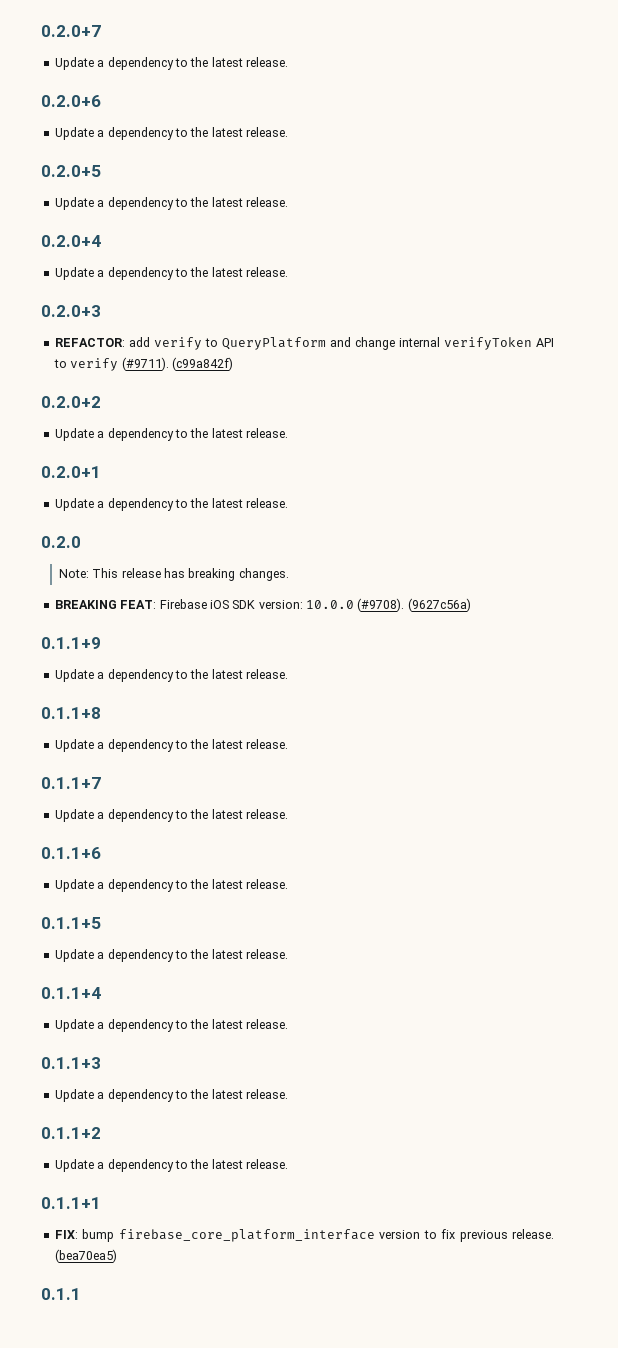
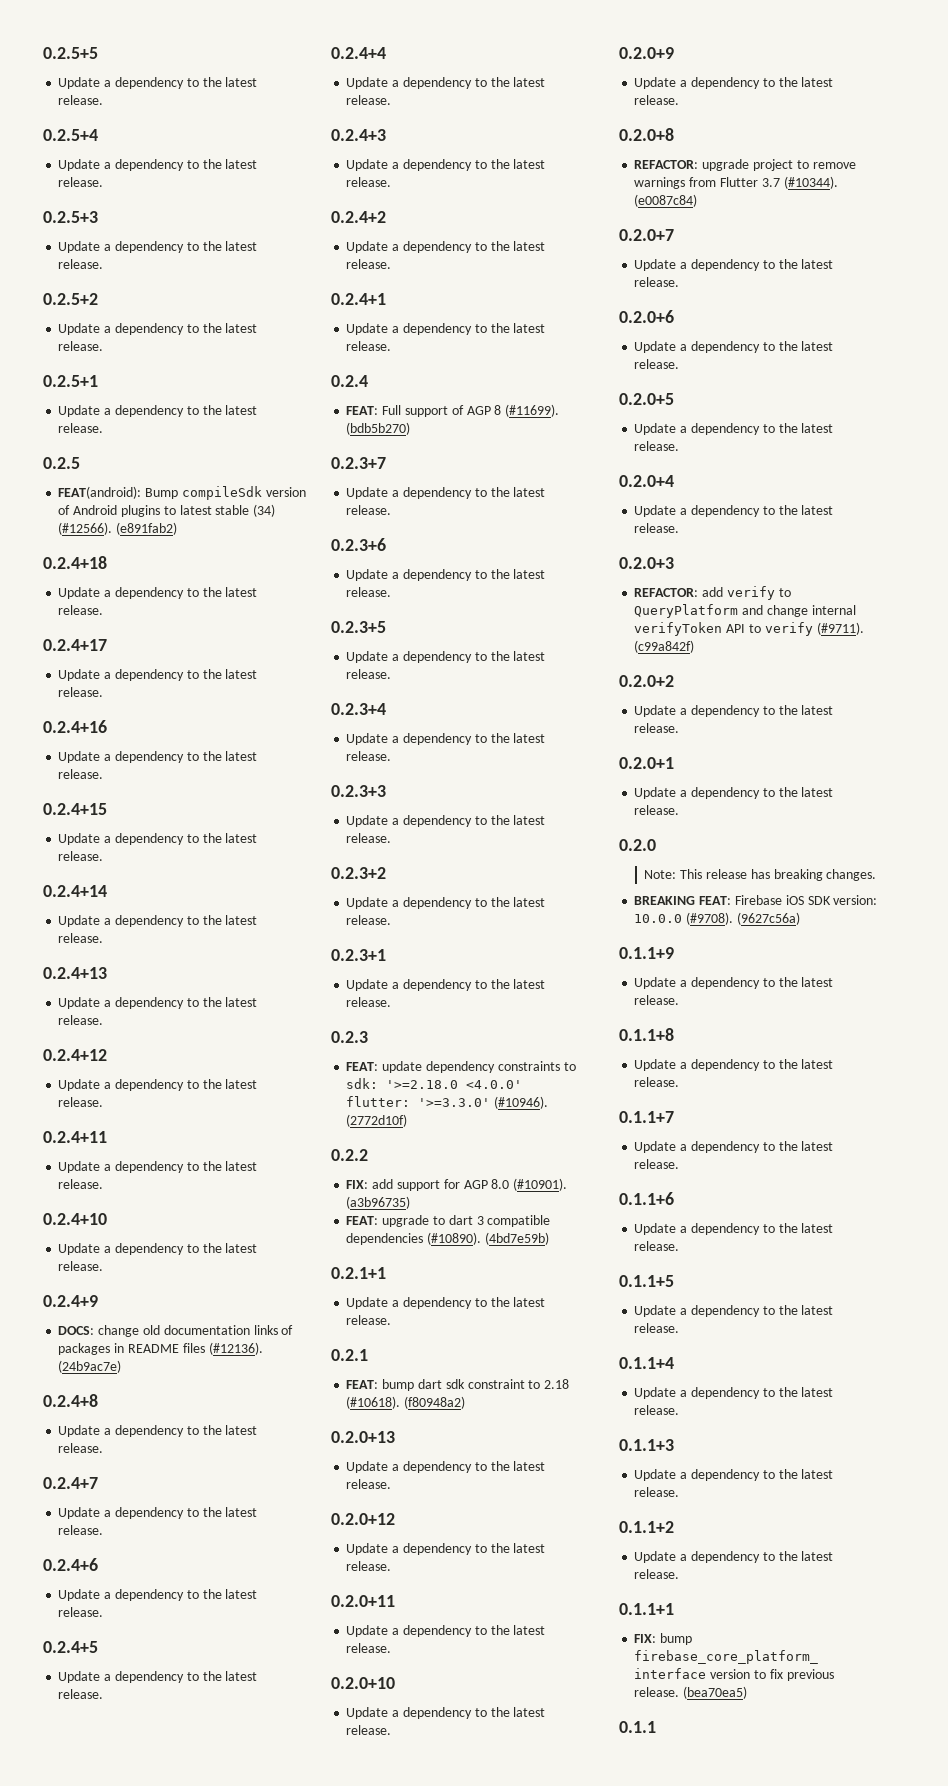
(41, 31) none -> [43,47,98,59] [58,77,258,89] [58,95,104,105] [43,129,98,141] [58,159,258,171] [58,177,104,187] [43,211,98,223] [58,241,258,253] [58,259,104,269] [43,293,98,305] [58,323,258,335] [58,341,104,351] [43,375,98,387] [58,405,258,417] [58,423,104,433] [43,457,80,469] [58,486,306,500] [58,504,276,517] [58,522,178,535] [43,556,107,569] [58,587,258,599] [58,605,104,615] [43,639,107,651] [58,669,258,681] [58,687,104,697] [43,720,107,733] [58,751,258,763] [58,769,104,779] [43,803,107,815] [58,833,258,845] [58,851,104,861] [43,885,107,897] [58,915,258,927] [58,933,104,943] [43,967,107,979] [58,997,258,1009] [58,1015,104,1025] [43,1049,107,1061] [58,1079,258,1091] [58,1097,104,1107] [43,1131,107,1143] [58,1161,258,1173] [58,1179,104,1189] [43,1213,107,1225] [58,1243,258,1255] [58,1261,104,1271] [43,1295,98,1307] [58,1325,294,1337] [58,1342,263,1355] [58,1360,122,1373] [43,1394,98,1407] [58,1425,258,1437] [58,1443,104,1453] [43,1477,98,1489] [58,1507,258,1519] [58,1525,104,1535] [43,1558,98,1571] [58,1589,258,1601] [58,1607,104,1617] [43,1641,98,1653] [58,1671,258,1683] [58,1689,104,1699] [331,47,386,59] [346,77,546,89] [346,95,392,105] [331,129,386,141] [346,159,546,171] [346,177,392,187] [331,211,386,223] [346,241,546,253] [346,259,392,269] [331,293,386,305] [346,323,546,335] [346,341,392,351] [331,375,368,387] [346,404,560,417] [346,422,411,435] [331,457,386,469] [346,487,546,499] [346,505,392,515] [331,538,386,551] [346,569,546,581] [346,587,392,597] [331,621,386,633] [346,651,546,663] [346,669,392,679] [331,703,386,715] [346,733,546,745] [346,751,392,761] [331,785,386,797] [346,815,546,827] [346,833,392,843] [331,867,386,879] [346,897,546,909] [346,915,392,925] [331,949,386,961] [346,979,546,991] [346,997,392,1007] [331,1031,368,1043] [346,1061,576,1073] [346,1078,523,1089] [346,1096,549,1109] [346,1114,408,1127] [331,1149,368,1161] [346,1178,568,1191] [346,1196,411,1209] [346,1215,551,1227] [346,1232,549,1245] [331,1267,386,1279] [346,1297,546,1309] [346,1315,392,1325] [331,1349,368,1361] [346,1379,570,1391] [346,1396,466,1409] [331,1431,395,1443] [346,1461,546,1473] [346,1479,392,1489] [331,1513,395,1525] [346,1543,546,1555] [346,1561,392,1571] [331,1595,395,1607] [346,1625,546,1637] [346,1643,392,1653] [331,1677,395,1689] [346,1707,546,1719] [346,1725,392,1735] [619,47,674,59] [634,77,834,89] [634,95,680,105] [619,128,674,141] [634,159,856,171] [634,176,838,189] [634,194,698,207] 0.2.5+5 // Update a dependency to the latest release. // 0.2.5+4 // Update a dependency to the latest release. // 0.2.5+3 // Update a dependency to the latest release. // 0.2.5+2 // Update a dependency to the latest release. // 0.2.5+1 // Update a dependency to the latest release. // 0.2.5 // FEAT(android): Bump compileSdk version of Android plugins to latest stable (34) (#12566). (e891fab2) // 0.2.4+18 // Update a dependency to the latest release. // 0.2.4+17 // Update a dependency to the latest release. // 0.2.4+16 // Update a dependency to the latest release. // 0.2.4+15 // Update a dependency to the latest release. // 0.2.4+14 // Update a dependency to the latest release. // 0.2.4+13 // Update a dependency to the latest release. // 0.2.4+12 // Update a dependency to the latest release. // 0.2.4+11 // Update a dependency to the latest release. // 0.2.4+10 // Update a dependency to the latest release. // 0.2.4+9 // DOCS: change old documentation links of packages in README files (#12136). (24b9ac7e) // 0.2.4+8 // Update a dependency to the latest release. // 0.2.4+7 // Update a dependency to the latest release. // 0.2.4+6 // Update a dependency to the latest release. // 0.2.4+5 // Update a dependency to the latest release. // 0.2.4+4 // Update a dependency to the latest release. // 0.2.4+3 // Update a dependency to the latest release. // 0.2.4+2 // Update a dependency to the latest release. // 0.2.4+1 // Update a dependency to the latest release. // 0.2.4 // FEAT: Full support of AGP 8 (#11699). (bdb5b270) // 0.2.3+7 // Update a dependency to the latest release. // 0.2.3+6 // Update a dependency to the latest release. // 0.2.3+5 // Update a dependency to the latest release. // 0.2.3+4 // Update a dependency to the latest release. // 0.2.3+3 // Update a dependency to the latest release. // 0.2.3+2 // Update a dependency to the latest release. // 0.2.3+1 // Update a dependency to the latest release. // 0.2.3 // FEAT: update dependency constraints to sdk: '>=2.18.0 <4.0.0' flutter: '>=3.3.0' (#10946). (2772d10f) // 0.2.2 // FIX: add support for AGP 8.0 (#10901). (a3b96735) // FEAT: upgrade to dart 3 compatible dependencies (#10890). (4bd7e59b) // 0.2.1+1 // Update a dependency to the latest release. // 0.2.1 // FEAT: bump dart sdk constraint to 2.18 (#10618). (f80948a2) // 0.2.0+13 // Update a dependency to the latest release. // 0.2.0+12 // Update a dependency to the latest release. // 0.2.0+11 // Update a dependency to the latest release. // 0.2.0+10 // Update a dependency to the latest release. // 0.2.0+9 // Update a dependency to the latest release. // 0.2.0+8 // REFACTOR: upgrade project to remove warnings from Flutter 3.7 (#10344). (e0087c84) //

